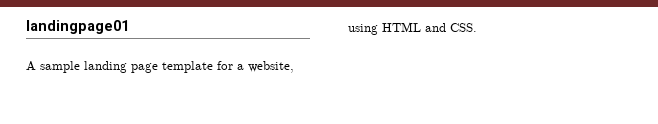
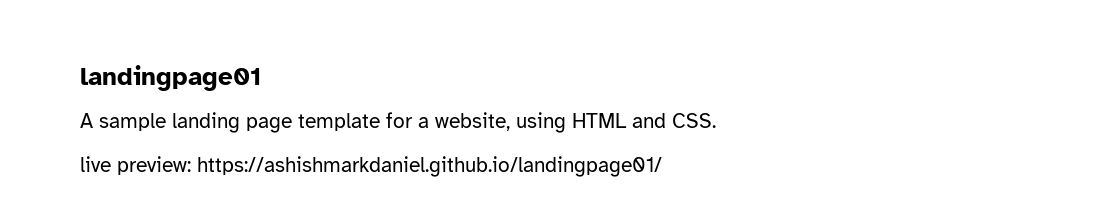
(477, 27) none -> [80,156,662,177] // live preview: https://ashishmarkdaniel.github.io/landingpage01/

